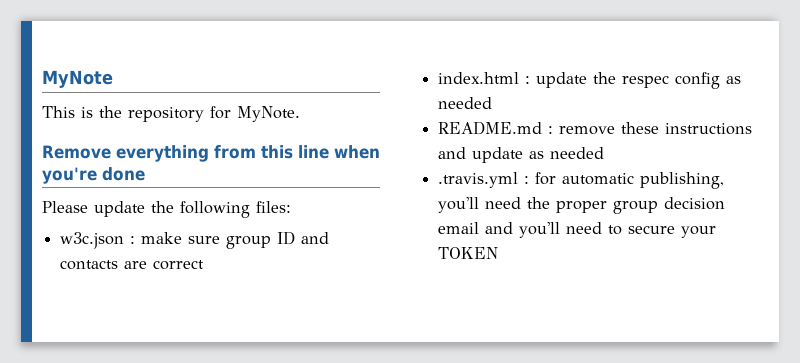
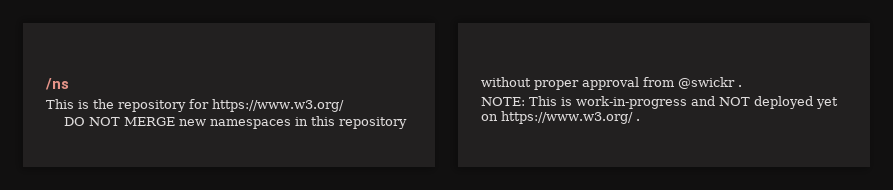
[42,70,113,88] MyNote -> [45,78,69,90] /ns
[237,106,300,122] [42,145,380,162] [42,167,145,184] [42,201,291,218] [60,231,330,249] [60,260,205,270] [438,72,742,89] [438,97,493,109] [438,121,753,135] [438,147,605,163] [438,172,725,189] [438,197,726,214] [438,222,717,238] [438,247,499,259] MyNote. // Remove everything from this line when you're done // Please update the following files: // w3c.json : make sure group ID and contacts are correct // index.html : update the respec config as needed // README.md : remove these instructions and update as needed // .travis.yml : for automatic publishing, you'll need the proper group decision email and you'll need to secure your TOKEN -> [212,99,344,112] [63,116,407,129] [481,77,742,90] [481,96,838,109] [481,111,640,124] https://www.w3.org/ // DO NOT MERGE new namespaces in this repository without proper approval from @swickr . // NOTE: This is work-in-progress and NOT deployed yet on https://www.w3.org/ .

